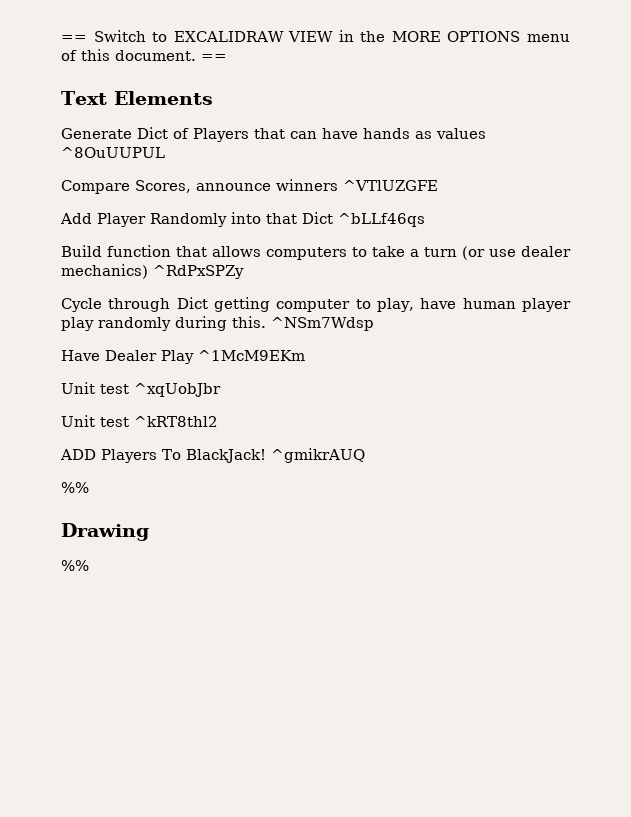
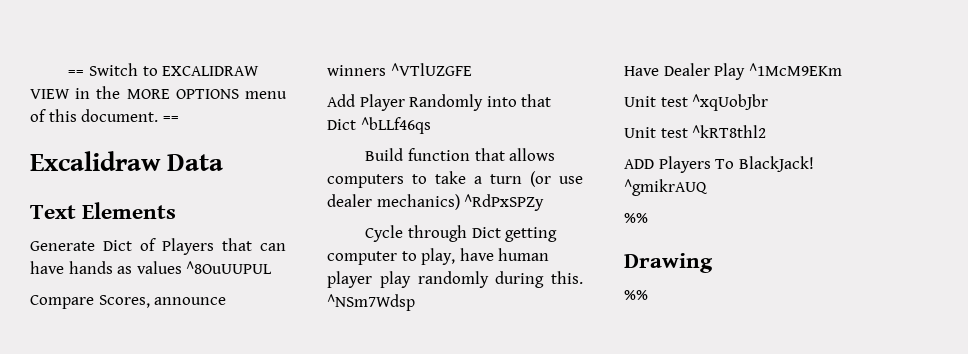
(227, 57) none -> [30,151,224,171] // Excalidraw Data

